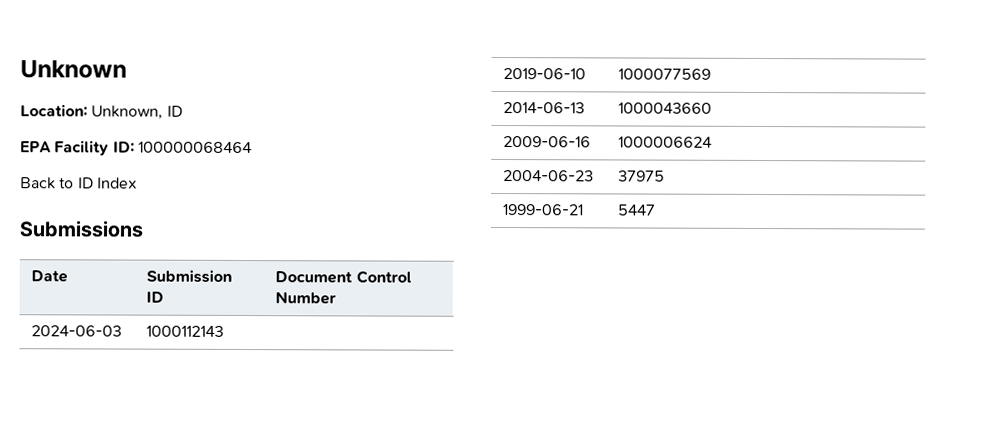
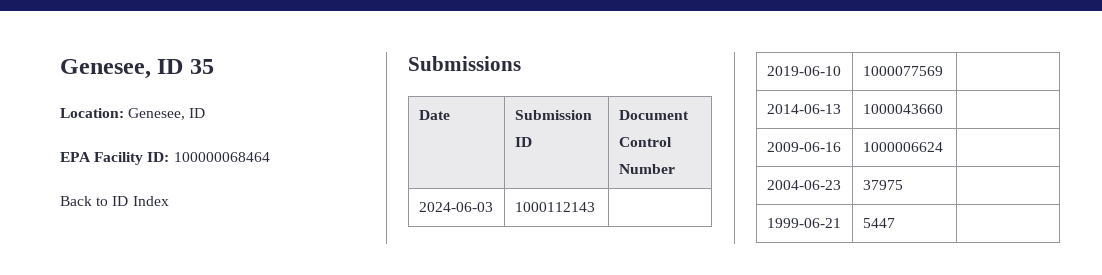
[20,60,127,79] Unknown -> [60,59,214,79] Genesee, ID 35
[91,105,164,120] Unknown, -> [128,108,186,120] Genesee,

